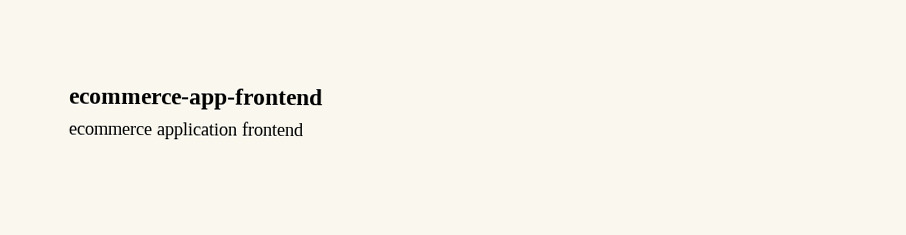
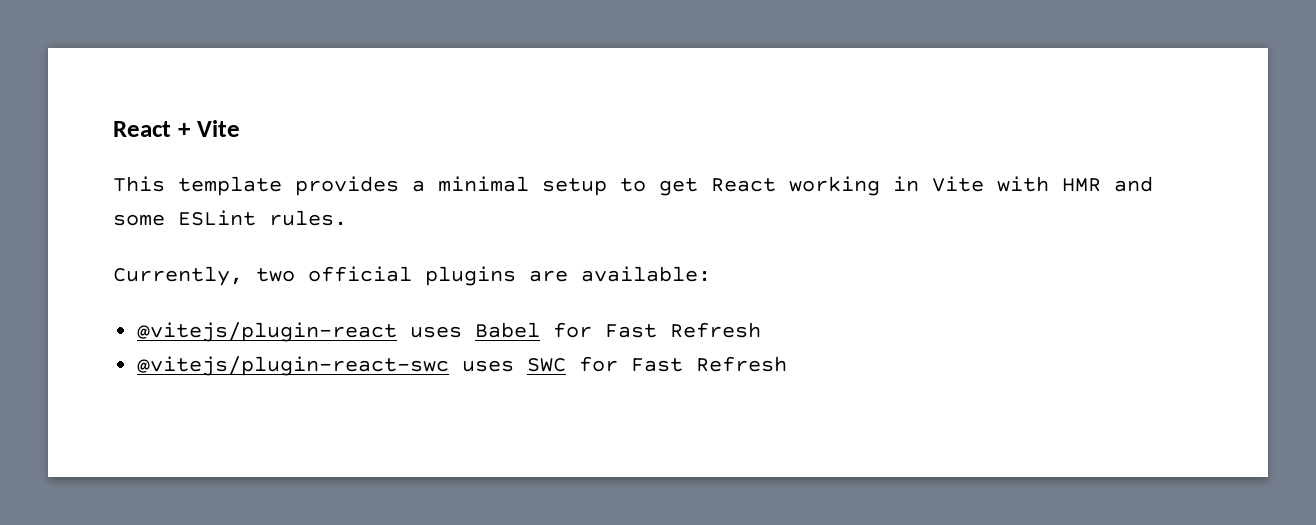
[69,87,323,111] [68,121,304,140] ecommerce-app-frontend // ecommerce application frontend -> [113,120,240,137] [113,176,1153,196] [113,210,347,226] [113,266,711,286] [137,322,762,342] [137,356,788,376] React + Vite // This template provides a minimal setup to get React working in Vite with HMR and some ESLint rules. // Currently, two official plugins are available: // @vitejs/plugin-react uses Babel for Fast Refresh // @vitejs/plugin-react-swc uses SWC for Fast Refresh

